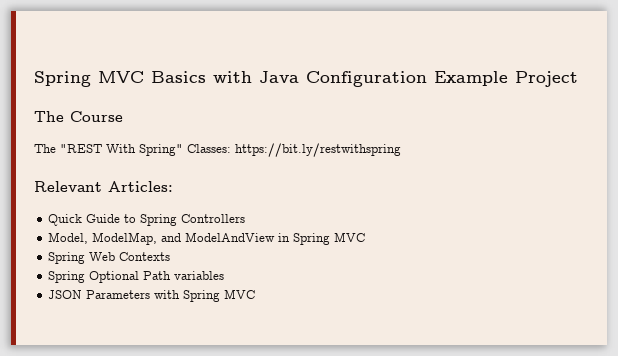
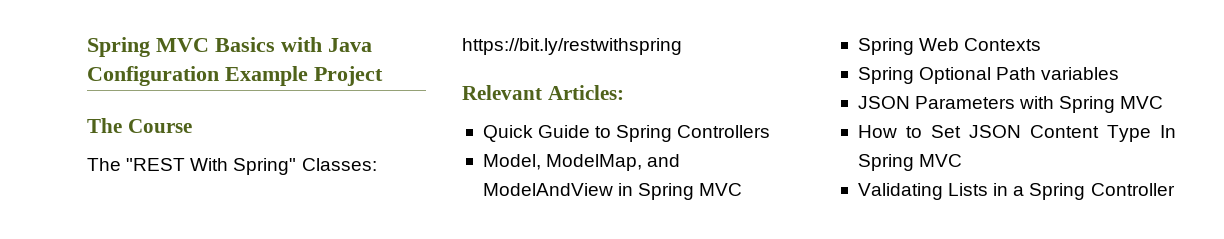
(256, 294) none -> [857,125,1176,142] [857,154,963,171] [857,183,1175,200] // How to Set JSON Content Type In Spring MVC // Validating Lists in a Spring Controller

